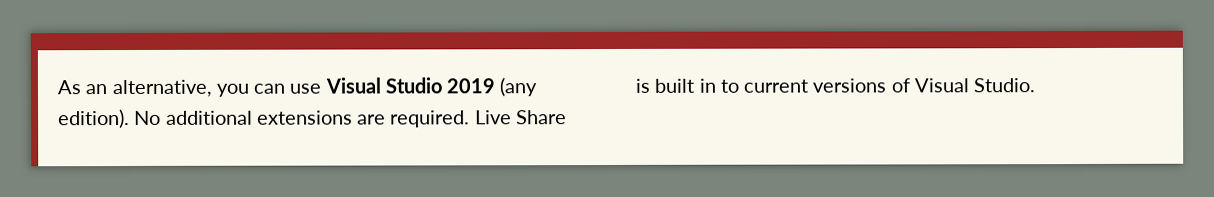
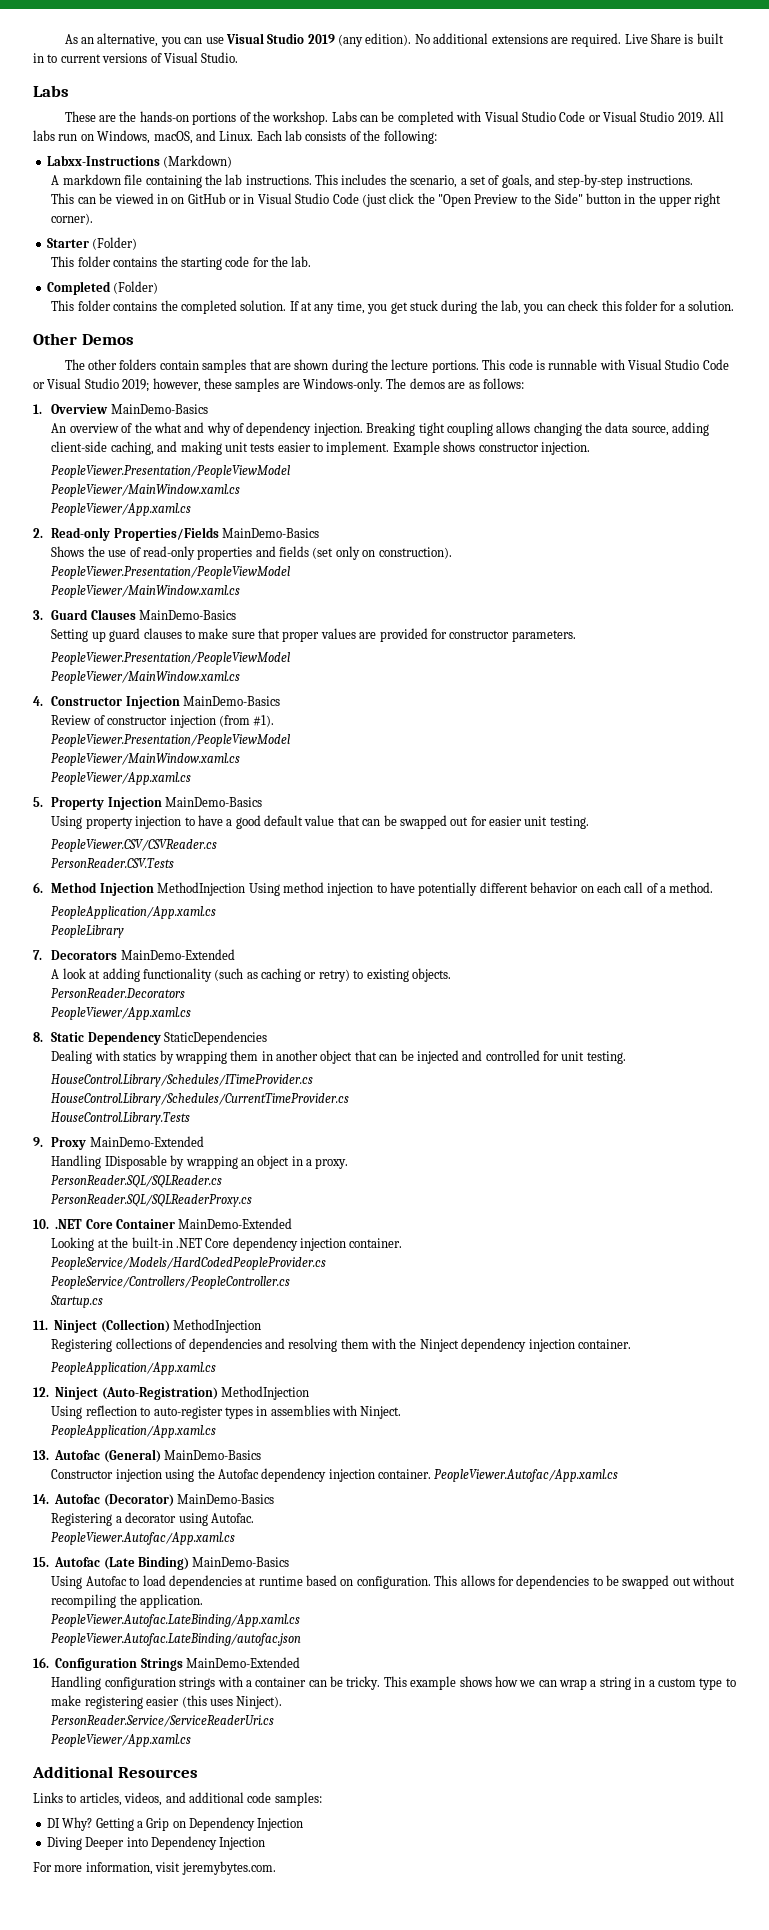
(1036, 85) none -> [33,85,69,97] [64,111,725,125] [33,130,437,144] [46,155,233,168] [51,174,693,188] [51,193,722,207] [51,213,94,225] [46,237,138,250] [51,256,312,270] [46,281,159,295] [51,300,735,314] [33,333,134,345] [64,359,729,373] [33,378,524,392] [33,404,208,414] [51,422,710,436] [51,441,590,455] [51,465,291,478] [51,484,241,497] [51,503,192,516] [33,527,320,541] [51,546,452,560] [51,566,291,579] [51,585,241,598] [33,609,237,620] [51,628,576,642] [51,652,291,665] [51,671,241,684] [33,696,281,709] [51,715,275,728] [51,734,291,747] [51,753,241,766] [51,772,192,785] [33,797,263,810] [51,815,589,829] [51,839,218,852] [51,858,175,868] [33,882,714,896] [51,906,217,919] [51,925,125,938] [33,949,235,960] [51,968,451,982] [51,988,186,998] [51,1007,192,1020] [33,1031,268,1045] [51,1050,626,1064] [51,1074,314,1087] [51,1093,350,1106] [51,1112,191,1125] [33,1136,204,1150] [51,1155,349,1169] [51,1175,223,1188] [51,1194,253,1207] [33,1218,293,1229] [51,1237,403,1251] [51,1257,327,1270] [51,1276,291,1289] [50,1295,104,1308] [33,1319,261,1333] [51,1338,631,1352] [51,1362,217,1375] [33,1386,309,1400] [51,1405,402,1419] [51,1425,217,1438] [33,1449,261,1463] [51,1468,619,1482] [33,1494,274,1507] [51,1512,254,1526] [51,1532,236,1545] [33,1556,290,1570] [51,1575,736,1589] [51,1594,204,1608] [51,1614,301,1627] [51,1633,302,1646] [33,1657,300,1671] [51,1676,736,1690] [51,1695,283,1709] [51,1715,275,1727] [51,1734,192,1747] [32,1766,198,1778] [33,1792,322,1806] [46,1817,304,1831] [46,1836,266,1850] [33,1861,276,1875] // Labs // These are the hands-on portions of the workshop. Labs can be completed with Visual Studio Code or Visual Studio 2019. All labs run on Windows, macOS, and Linux. Each lab consists of the following: // Labxx-Instructions (Markdown) // A markdown file containing the lab instructions. This includes the scenario, a set of goals, and step-by-step instructions. // This can be viewed in on GitHub or in Visual Studio Code (just click the "Open Preview to the Side" button in the upper right corner). // Starter (Folder) // This folder contains the starting code for the lab. // Completed (Folder) // This folder contains the completed solution. If at any time, you get stuck during the lab, you can check this folder for a solution. // Other Demos // The other folders contain samples that are shown during the lecture portions. This code is runnable with Visual Studio Code or Visual Studio 2019; however, these samples are Windows-only. The demos are as follows: // 1. Overview MainDemo-Basics // An overview of the what and why of dependency injection. Breaking tight coupling allows changing the data source, adding client-side caching, and making unit tests easier to implement. Example shows constructor injection. // PeopleViewer.Presentation/PeopleViewModel // PeopleViewer/MainWindow.xaml.cs // PeopleViewer/App.xaml.cs // 2. Read-only Properties/Fields MainDemo-Basics // Shows the use of read-only properties and fields (set only on construction). // PeopleViewer.Presentation/PeopleViewModel // PeopleViewer/MainWindow.xaml.cs // 3. Guard Clauses MainDemo-Basics // Setting up guard clauses to make sure that proper values are provided for constructor parameters. // PeopleViewer.Presentation/PeopleViewModel // PeopleViewer/MainWindow.xaml.cs // 4. Constructor Injection MainDemo-Basics // Review of constructor injection (from #1). // PeopleViewer.Presentation/PeopleViewModel // PeopleViewer/MainWindow.xaml.cs // PeopleViewer/App.xaml.cs // 5. Property Injection MainDemo-Basics // Using property injection to have a good default value that can be swapped out for easier unit testing. // PeopleViewer.CSV/CSVReader.cs // PersonReader.CSV.Tests // 6. Method Injection MethodInjection Using method injection to have potentially different behavior on each call of a method. // PeopleApplication/App.xaml.cs // PeopleLibrary // 7. Decorators MainDemo-Extended // A look at adding functionality (such as caching or retry) to existing objects. // PersonReader.Decorators // PeopleViewer/App.xaml.cs // 8. Static Dependency StaticDependencies // Dealing with statics by wrapping them in another object that can be injected and controlled for unit testing. // HouseControl.Library/Schedules/ITimeProvider.cs // HouseControl.Library/Schedules/CurrentTimeProvider.cs // HouseControl.Library.Tests // 9. Proxy MainDemo-Extended // Handling IDisposable by wrapping an object in a proxy. // PersonReader.SQL/SQLReader.cs // PersonReader.SQL/SQLReaderProxy.cs // 10. .NET Core Container MainDemo-Extended // Looking at the built-in .NET Core dependency injection container. // PeopleService/Models/HardCodedPeopleProvider.cs // PeopleService/Controllers/PeopleController.cs // Startup.cs // 11. Ninject (Collection) MethodInjection // Registering collections of dependencies and resolving them with the Ninject dependency injection container. // PeopleApplication/App.xaml.cs // 12. Ninject (Auto-Registration) MethodInjection // Using reflection to auto-register types in assemblies with Ninject. // PeopleApplication/App.xaml.cs // 13. Autofac (General) MainDemo-Basics // Constructor injection using the Autofac dependency injection container. PeopleViewer.Autofac/App.xaml.cs // 14. Autofac (Decorator) MainDemo-Basics // Registering a decorator using Autofac. // PeopleViewer.Autofac/App.xaml.cs // 15. Autofac (Late Binding) MainDemo-Basics // Using Autofac to load dependencies at runtime based on configuration. This allows for dependencies to be swapped out without recompiling the application. // PeopleViewer.Autofac.LateBinding/App.xaml.cs // PeopleViewer.Autofac.LateBinding/autofac.json // 16. Configuration Strings MainDemo-Extended // Handling configuration strings with a container can be tricky. This example shows how we can wrap a string in a custom type to make registering easier (this uses Ninject). // PersonReader.Service/ServiceReaderUri.cs // PeopleViewer/App.xaml.cs // Additional Resources // Links to articles, videos, and additional code samples: // DI Why? Getting a Grip on Dependency Injection // Diving Deeper into Dependency Injection // For more information, visit jeremybytes.com.

